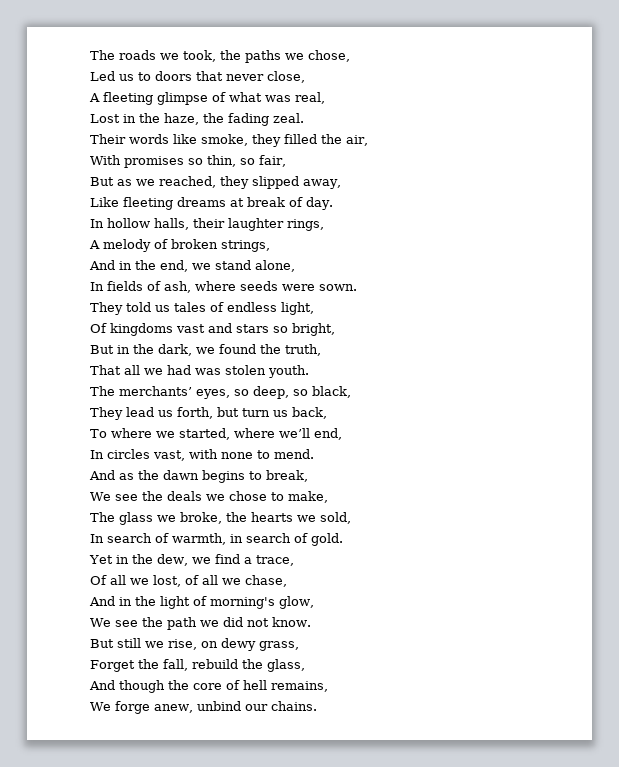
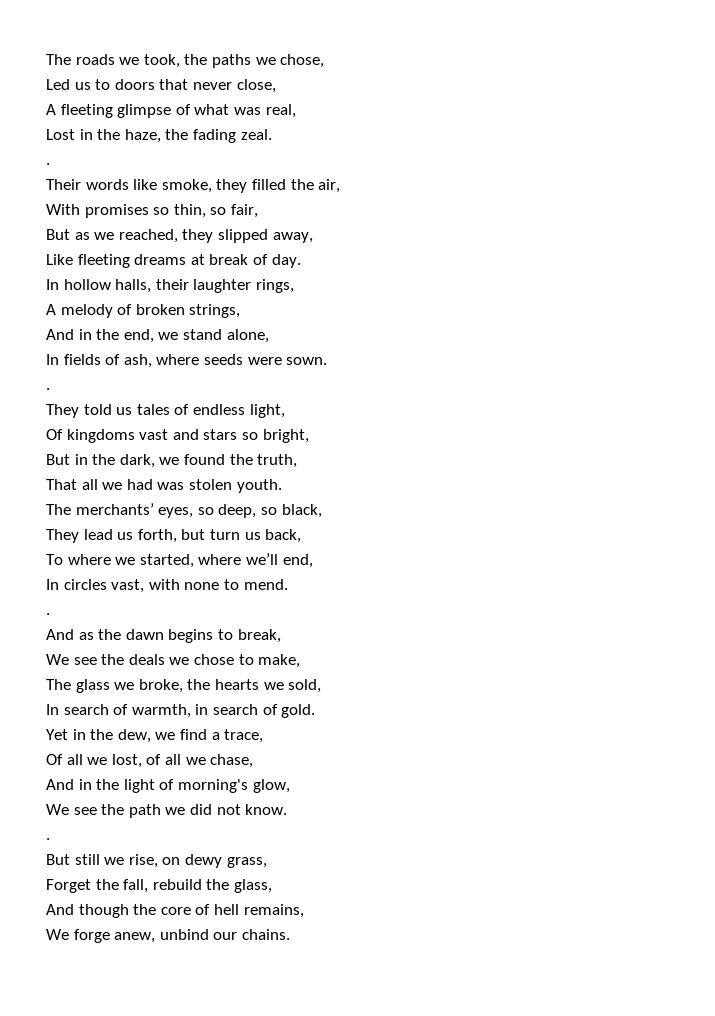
(304, 118) none -> [46,163,50,165] // .
(357, 287) none -> [46,388,50,390] // .
(314, 454) none -> [46,613,50,615] // .
(311, 622) none -> [46,838,50,840] // .

